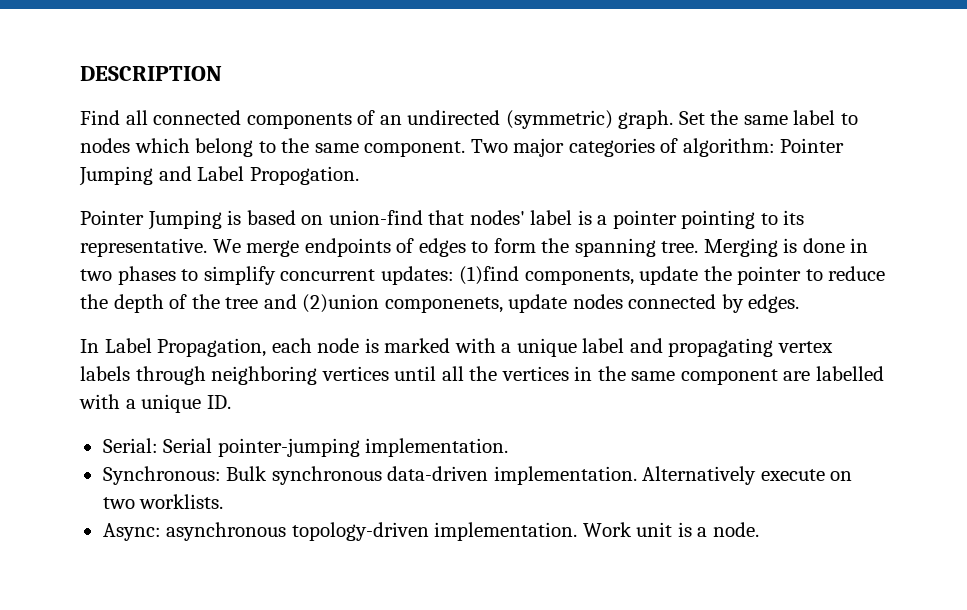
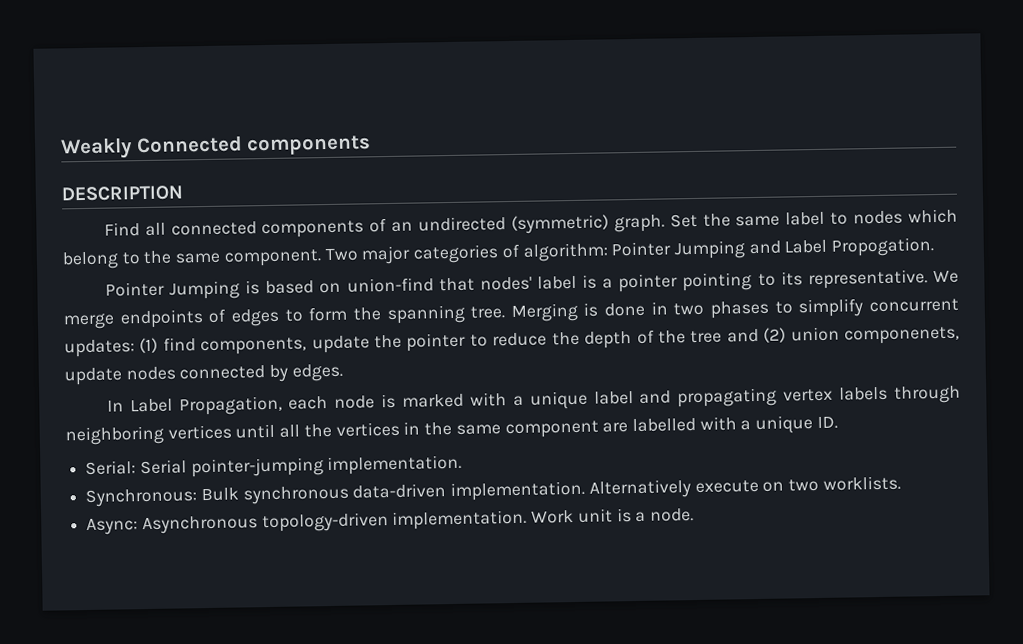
(80, 73) none -> [60,135,372,160] Weakly Connected components //
[459,266,520,285] (1)find -> [139,337,196,354] (1) find
[302,294,380,313] (2)union -> [763,326,840,343] (2) union
[166,522,287,541] asynchronous -> [141,515,258,535] Asynchronous

